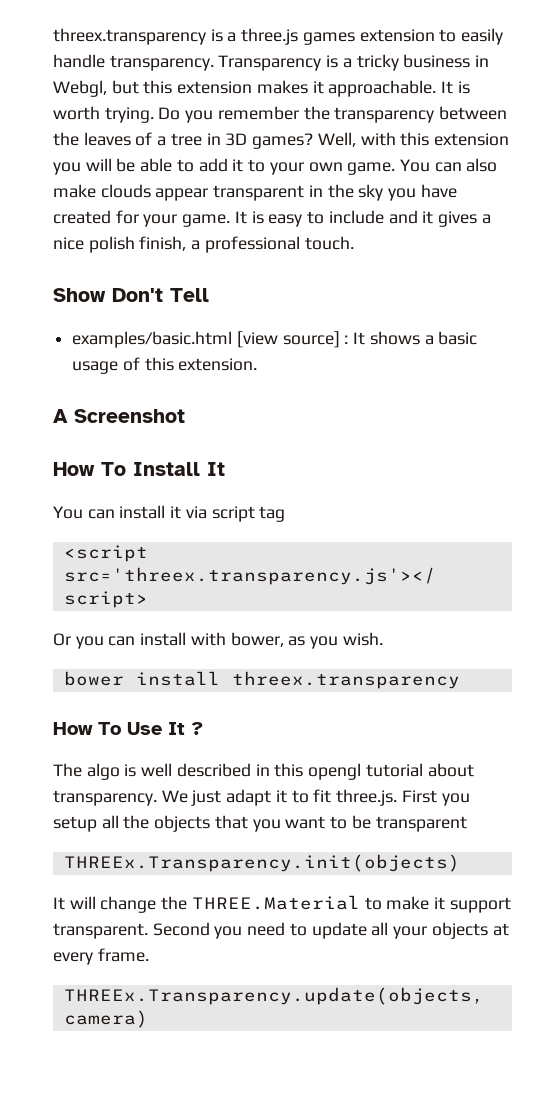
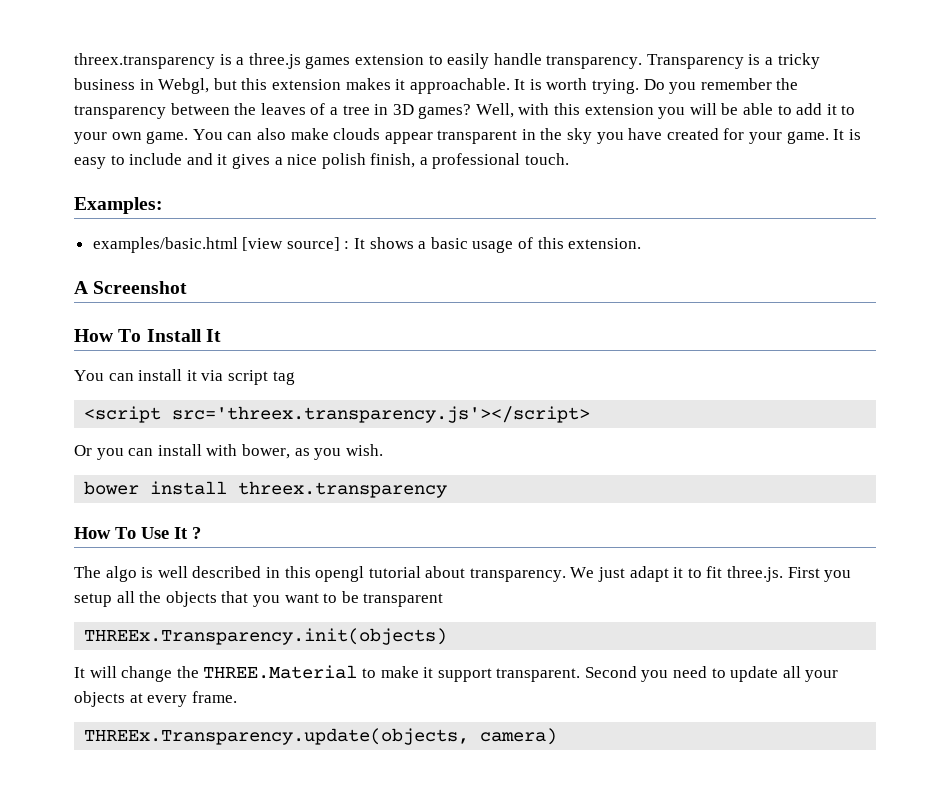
[53,288,209,302] Show Don't Tell -> [74,197,163,214] Examples:

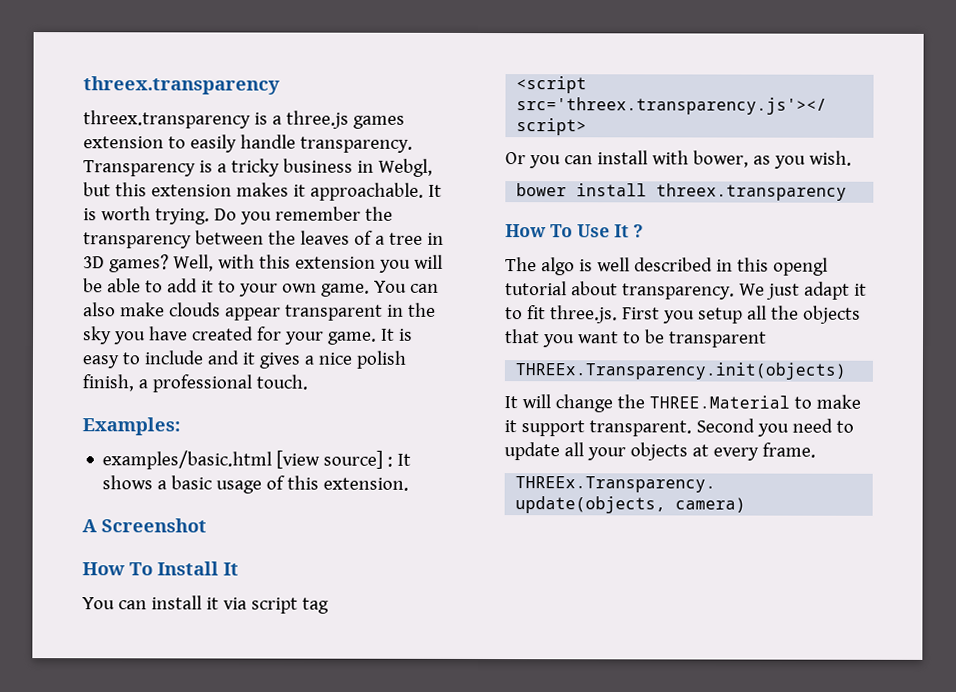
[74,53,215,69] threex.transparency -> [83,76,280,95] [83,110,251,129] threex.transparency // threex.transparency

